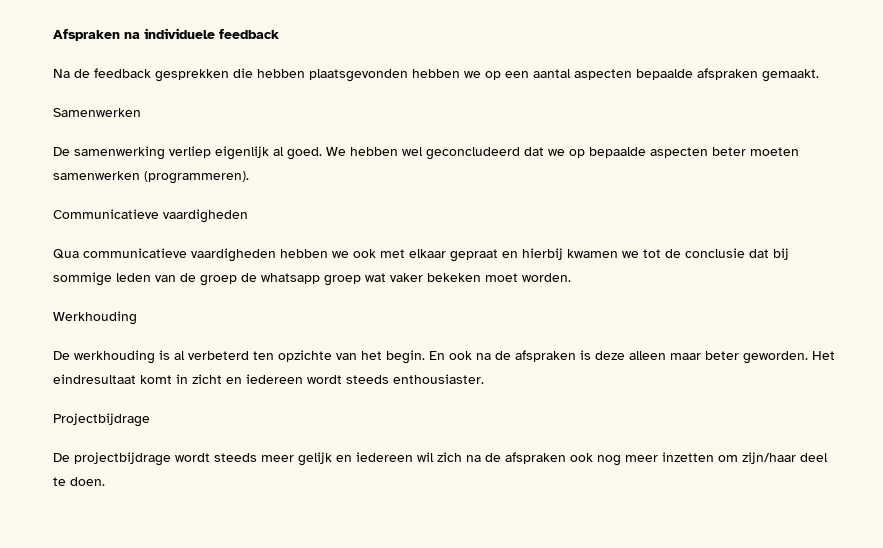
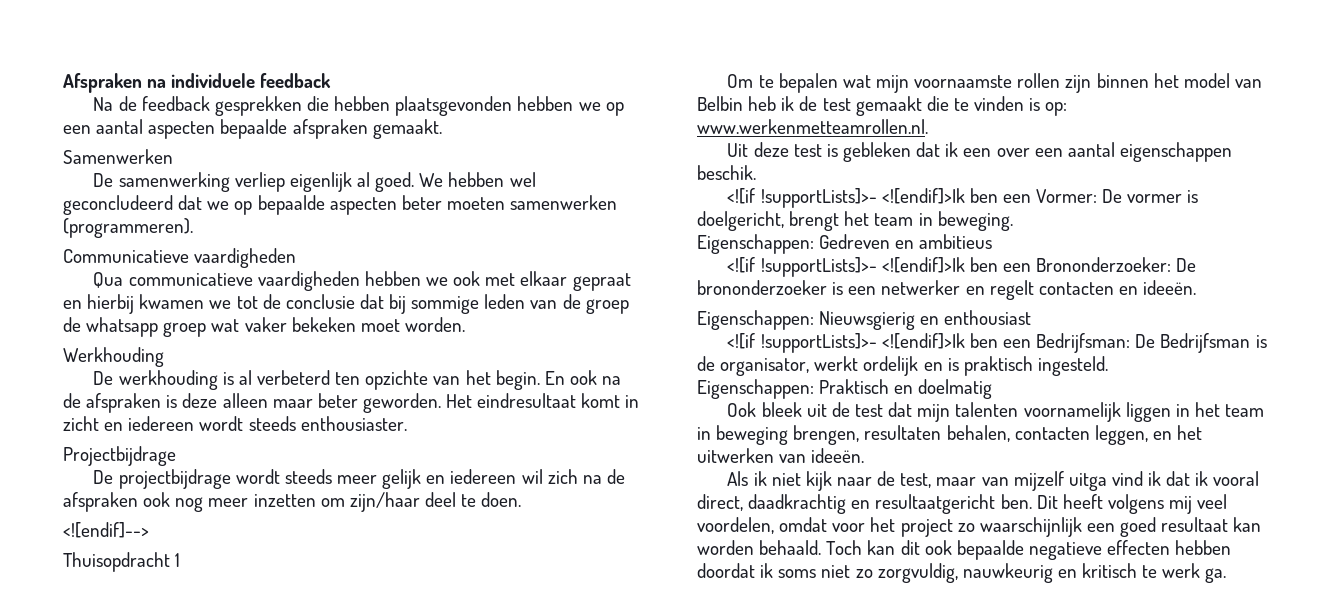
(105, 481) none -> [63,522,149,538] [63,552,181,572] [727,73,1262,93] [697,96,1068,116] [697,119,928,134] [727,142,1232,162] [697,165,756,180] [727,188,1199,208] [697,211,1013,231] [697,234,993,254] [727,257,1197,277] [697,280,1197,300] [697,310,1032,330] [727,333,1267,353] [697,356,1108,376] [697,379,993,399] [727,402,1265,422] [697,425,1203,445] [697,448,865,463] [727,471,1260,491] [697,494,1228,514] [697,517,1262,537] [697,540,1232,560] [697,563,1227,583] // <![endif]--> // Thuisopdracht 1 // Om te bepalen wat mijn voornaamste rollen zijn binnen het model van Belbin heb ik de test gemaakt die te vinden is op: www.werkenmetteamrollen.nl. // Uit deze test is gebleken dat ik een over een aantal eigenschappen beschik. // <![if !supportLists]>- <![endif]>Ik ben een Vormer: De vormer is doelgericht, brengt het team in beweging. // Eigenschappen: Gedreven en ambitieus // <![if !supportLists]>- <![endif]>Ik ben een Brononderzoeker: De brononderzoeker is een netwerker en regelt contacten en ideeën. // Eigenschappen: Nieuwsgierig en enthousiast // <![if !supportLists]>- <![endif]>Ik ben een Bedrijfsman: De Bedrijfsman is de organisator, werkt ordelijk en is praktisch ingesteld. // Eigenschappen: Praktisch en doelmatig // Ook bleek uit de test dat mijn talenten voornamelijk liggen in het team in beweging brengen, resultaten behalen, contacten leggen, en het uitwerken van ideeën. // Als ik niet kijk naar de test, maar van mijzelf uitga vind ik dat ik vooral direct, daadkrachtig en resultaatgericht ben. Dit heeft volgens mij veel voordelen, omdat voor het project zo waarschijnlijk een goed resultaat kan worden behaald. Toch kan dit ook bepaalde negatieve effecten hebben doordat ik soms niet zo zorgvuldig, nauwkeurig en kritisch te werk ga.

